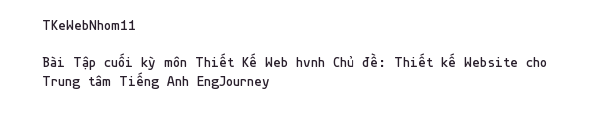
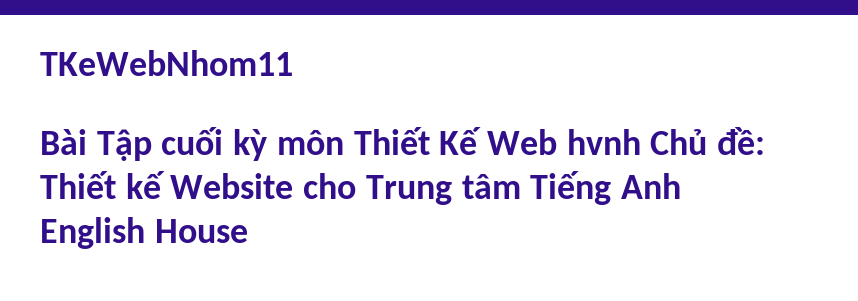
[197,76,270,89] EngJourney -> [40,217,248,249] English House

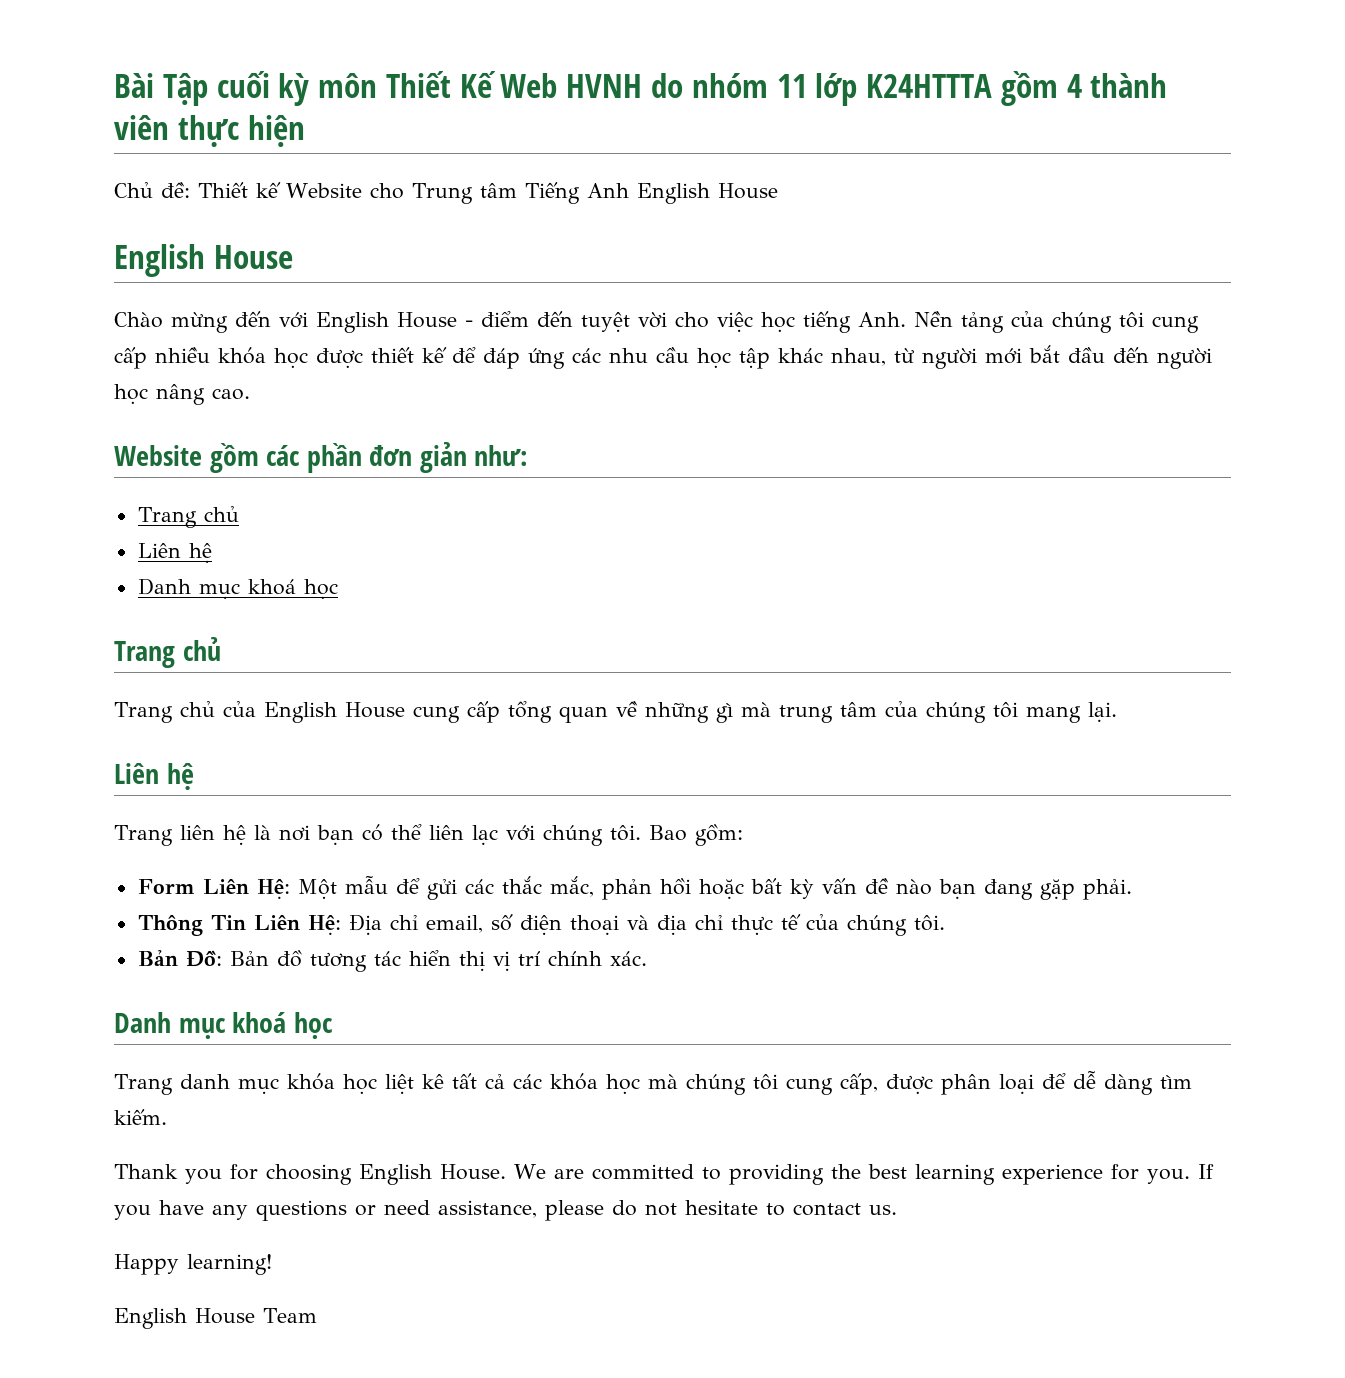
[40,50,293,76] TKeWebNhom11 // -> (114, 85) none
[566,129,641,155] hvnh -> [566,71,1168,106] [114,115,305,147] HVNH do nhóm 11 lớp K24HTTTA gồm 4 thành viên thực hiện //
(248, 231) none -> [114,244,293,277] [114,311,1199,333] [114,345,1212,369] [114,384,250,405] [114,442,529,473] [137,506,239,528] [137,543,212,563] [137,578,338,599] [114,637,221,668] [114,701,1117,723] [114,763,194,790] [114,824,743,846] [137,876,1132,900] [137,914,945,936] [137,950,647,972] [114,1012,332,1039] [114,1071,1192,1095] [114,1109,167,1125] [114,1164,1214,1185] [114,1200,897,1221] [114,1254,272,1275] [114,1308,317,1329] // English House // Chào mừng đến với English House - điểm đến tuyệt vời cho việc học tiếng Anh. Nền tảng của chúng tôi cung cấp nhiều khóa học được thiết kế để đáp ứng các nhu cầu học tập khác nhau, từ người mới bắt đầu đến người học nâng cao. // Website gồm các phần đơn giản như: // Trang chủ // Liên hệ // Danh mục khoá học // Trang chủ // Trang chủ của English House cung cấp tổng quan về những gì mà trung tâm của chúng tôi mang lại. // Liên hệ // Trang liên hệ là nơi bạn có thể liên lạc với chúng tôi. Bao gồm: // Form Liên Hệ: Một mẫu để gửi các thắc mắc, phản hồi hoặc bất kỳ vấn đề nào bạn đang gặp phải. // Thông Tin Liên Hệ: Địa chỉ email, số điện thoại và địa chỉ thực tế của chúng tôi. // Bản Đồ: Bản đồ tương tác hiển thị vị trí chính xác. // Danh mục khoá học // Trang danh mục khóa học liệt kê tất cả các khóa học mà chúng tôi cung cấp, được phân loại để dễ dàng tìm kiếm. // Thank you for choosing English House. We are committed to providing the best learning experience for you. If you have any questions or need assistance, please do not hesitate to contact us. // Happy learning! // English House Team

